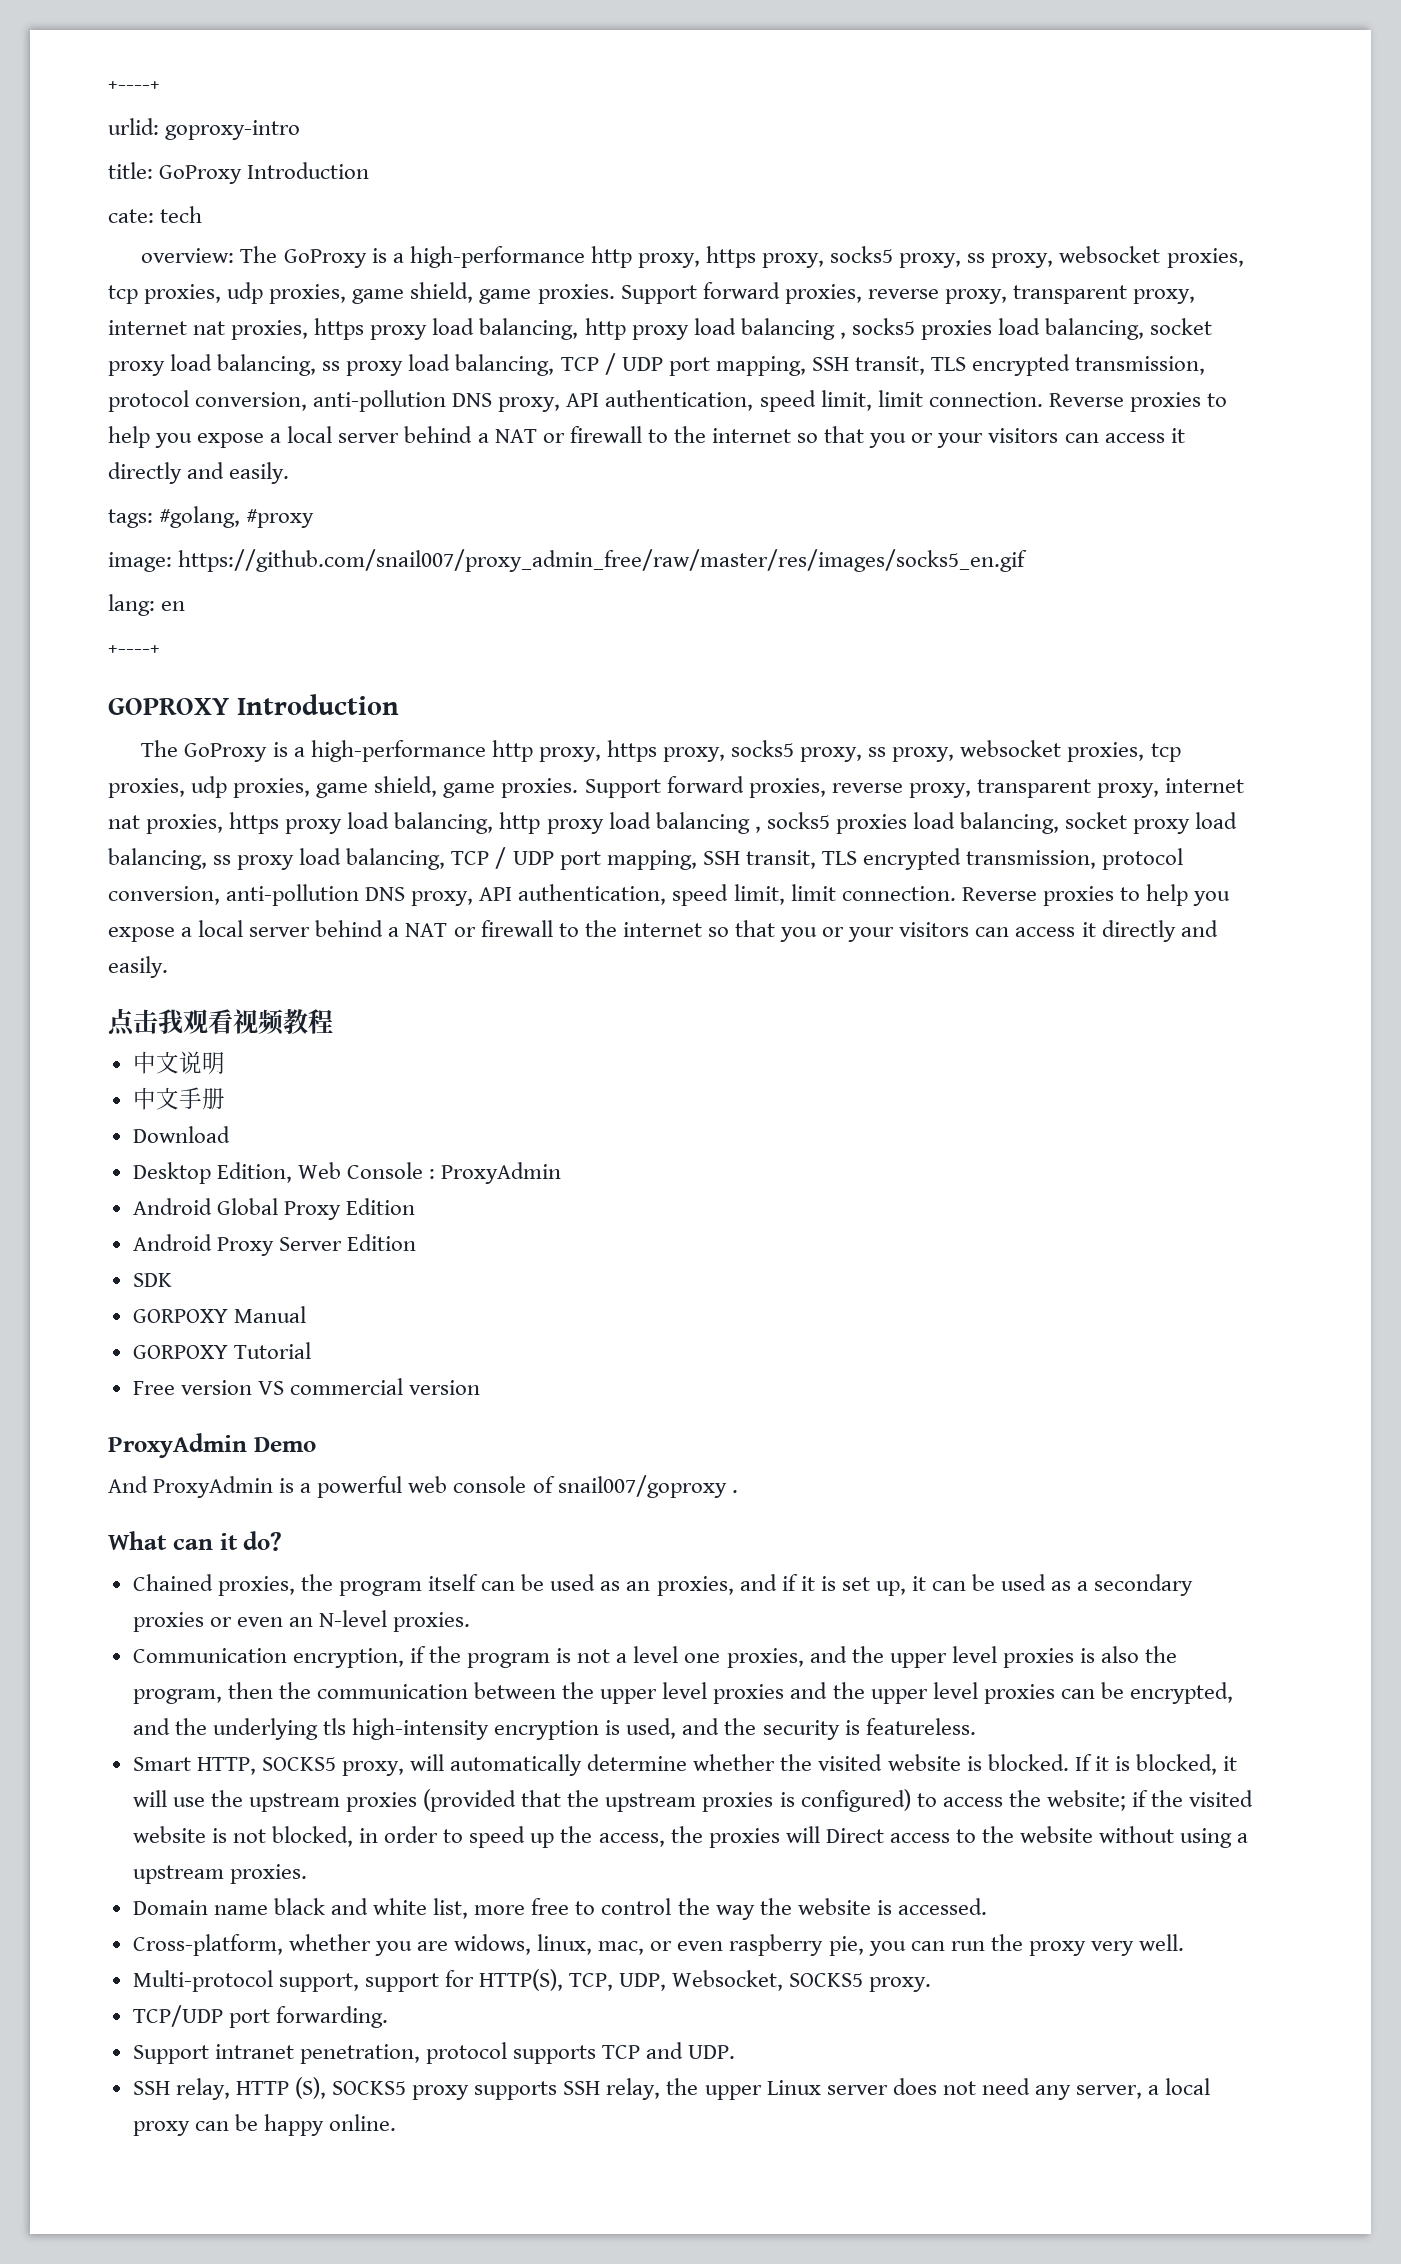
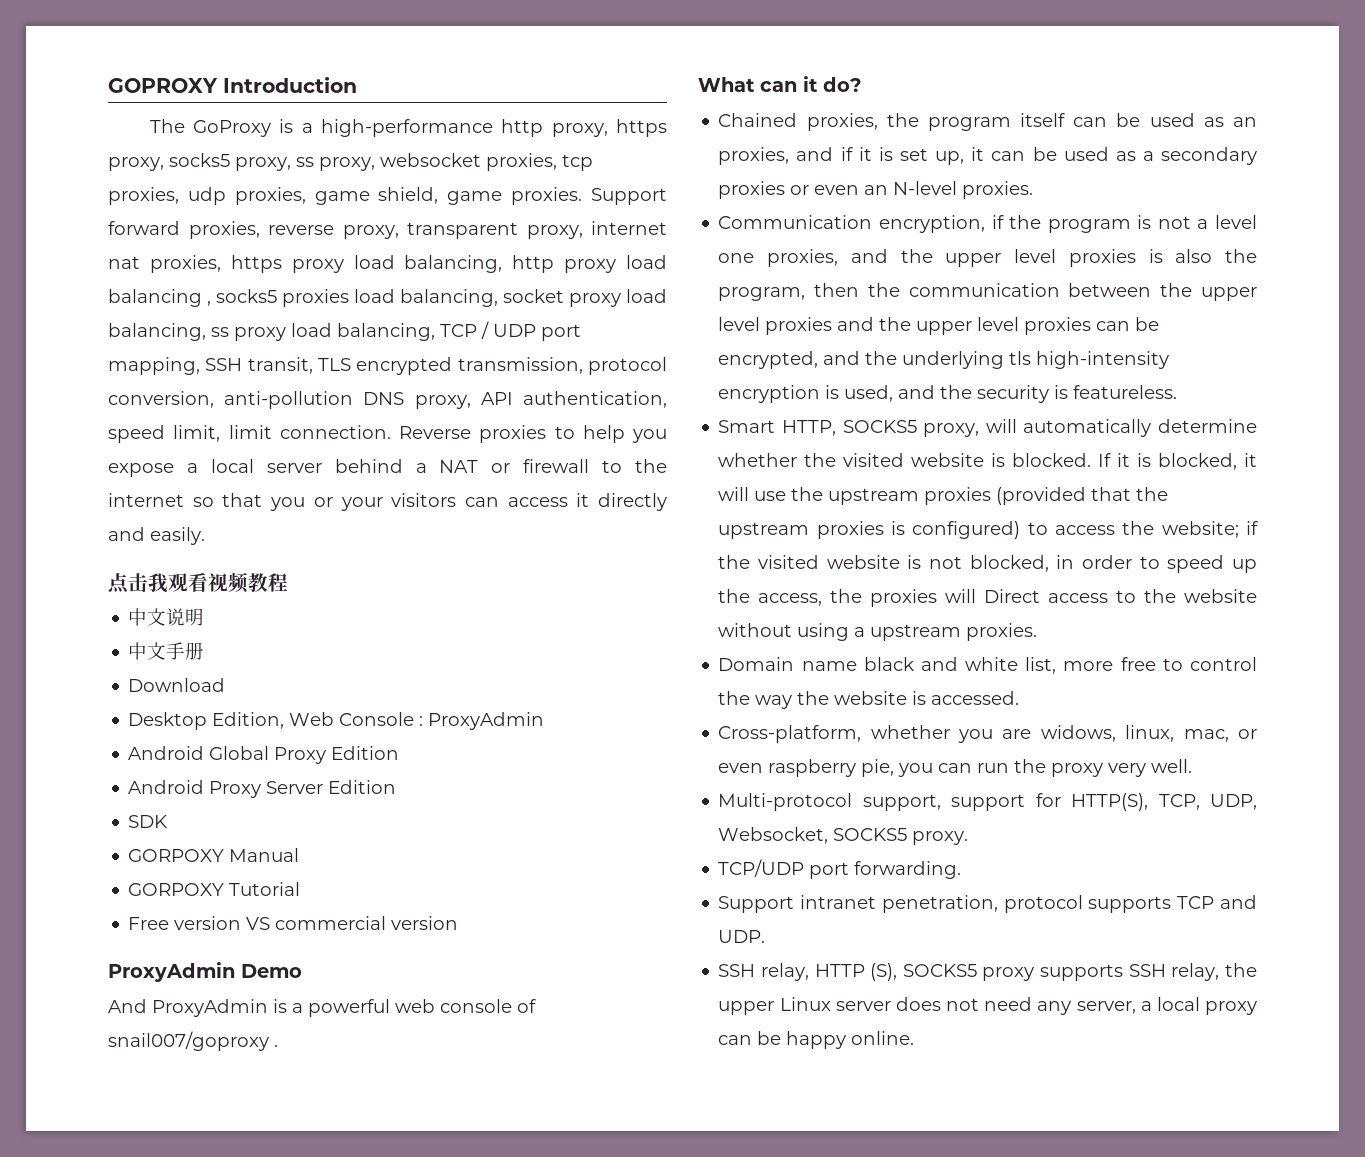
[108,81,160,91] [108,118,301,140] [108,162,370,184] [108,206,203,223] [141,246,1244,268] [108,282,1196,304] [108,318,1213,340] [108,353,1206,376] [108,390,1227,412] [108,426,1185,448] [108,462,290,484] [108,506,315,528] [108,549,1028,572] [108,594,186,616] [108,645,160,655] +----+ // urlid: goproxy-intro // title: GoProxy Introduction // cate: tech // overview: The GoProxy is a high-performance http proxy, https proxy, socks5 proxy, ss proxy, websocket proxies, tcp proxies, udp proxies, game shield, game proxies. Support forward proxies, reverse proxy, transparent proxy, internet nat proxies, https proxy load balancing, http proxy load balancing , socks5 proxies load balancing, socket proxy load balancing, ss proxy load balancing, TCP / UDP port mapping, SSH transit, TLS encrypted transmission, protocol conversion, anti-pollution DNS proxy, API authentication, speed limit, limit connection. Reverse proxies to help you expose a local server behind a NAT or firewall to the internet so that you or your visitors can access it directly and easily. // tags: #golang, #proxy // image: https://github.com/snail007/proxy_admin_free/raw/master/res/images/socks5_en.gif // lang: en // +----+ // -> (108, 85) none

